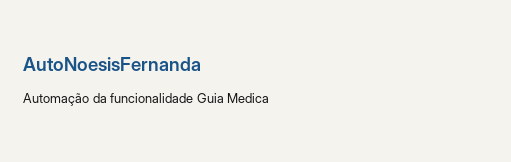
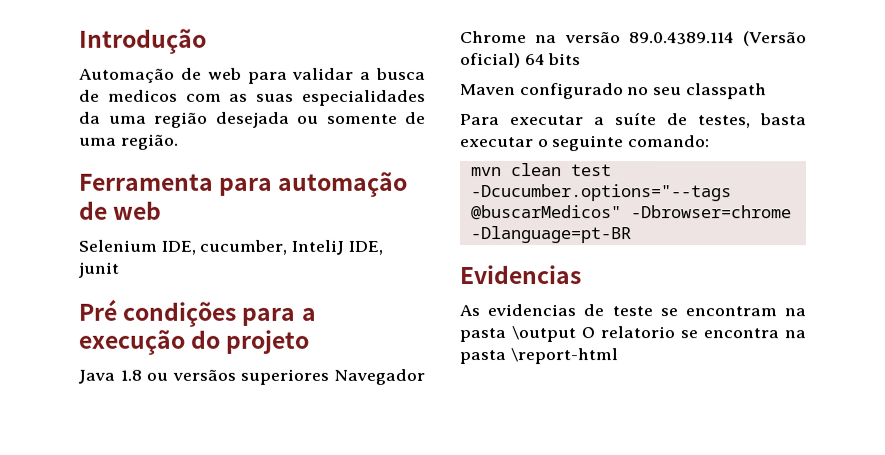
[23,57,201,71] AutoNoesisFernanda -> [79,28,207,54] Introdução
[92,93,270,103] da funcionalidade Guia Medica -> [180,67,426,84] [79,89,426,106] [79,111,426,128] [79,133,179,150] [79,171,409,197] [79,200,163,220] [78,239,383,255] [78,261,119,278] [78,298,316,327] [78,329,310,355] [78,368,425,385] [460,31,808,47] [460,53,582,69] [460,83,767,100] [460,112,807,129] [460,135,711,152] [470,163,612,177] [470,184,732,202] [470,205,792,221] [469,226,632,244] [459,265,581,285] [459,304,806,317] [459,326,806,343] [459,348,618,365] de web para validar a busca de medicos com as suas especialidades da uma região desejada ou somente de uma região. // Ferramenta para automação de web // Selenium IDE, cucumber, InteliJ IDE, junit // Pré condições para a execução do projeto // Java 1.8 ou versãos superiores Navegador Chrome na versão 89.0.4389.114 (Versão oficial) 64 bits // Maven configurado no seu classpath // Para executar a suíte de testes, basta executar o seguinte comando: // mvn clean test -Dcucumber.options="--tags @buscarMedicos" -Dbrowser=chrome -Dlanguage=pt-BR // Evidencias // As evidencias de teste se encontram na pasta \output O relatorio se encontra na pasta \report-html

